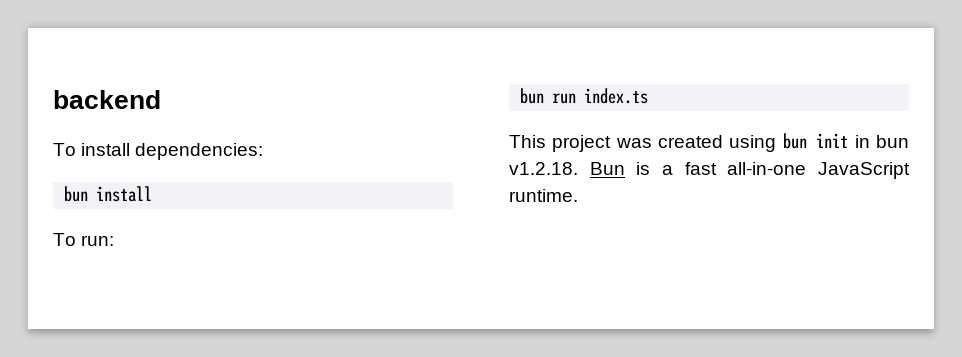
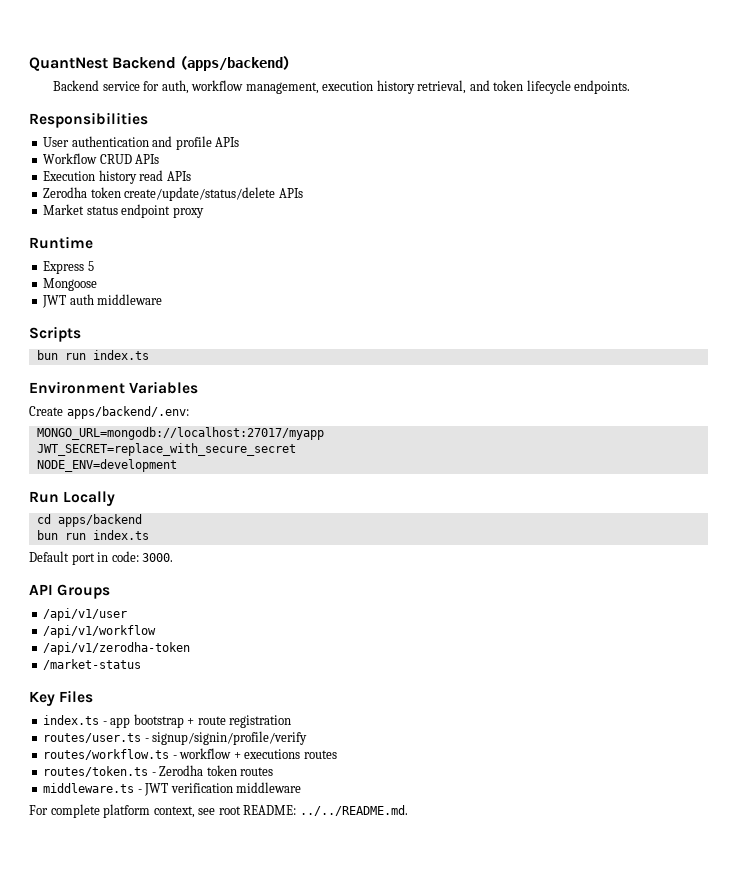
[53,90,161,109] [53,143,264,160] [64,186,153,202] [53,233,115,246] [520,88,649,104] [509,133,909,152] [509,162,910,179] [509,189,578,202] backend // To install dependencies: // bun install // To run: // bun run index.ts // This project was created using bun init in bun v1.2.18. Bun is a fast all-in-one JavaScript runtime. -> [29,55,289,71] [53,80,631,94] [29,112,148,128] [43,136,240,150] [43,153,160,164] [43,170,191,184] [43,187,303,201] [43,204,204,218] [29,236,93,249] [43,261,94,274] [43,278,98,291] [42,294,163,308] [29,326,81,342] [36,350,149,360] [29,381,199,394] [29,406,189,419] [36,427,324,440] [36,443,296,456] [36,459,177,472] [29,491,116,506] [36,514,142,527] [36,530,149,540] [29,551,174,565] [29,584,111,599] [43,608,128,621] [43,625,157,638] [43,642,191,655] [43,659,142,670] [29,690,94,706] [43,714,292,728] [43,731,308,745] [43,748,337,760] [43,765,274,777] [43,782,302,796] [29,804,408,818] QuantNest Backend (apps/backend) // Backend service for auth, workflow management, execution history retrieval, and token lifecycle endpoints. // Responsibilities // User authentication and profile APIs // Workflow CRUD APIs // Execution history read APIs // Zerodha token create/update/status/delete APIs // Market status endpoint proxy // Runtime // Express 5 // Mongoose // JWT auth middleware // Scripts // bun run index.ts // Environment Variables // Create apps/backend/.env: // MONGO_URL=mongodb://localhost:27017/myapp // JWT_SECRET=replace_with_secure_secret // NODE_ENV=development // Run Locally // cd apps/backend // bun run index.ts // Default port in code: 3000. // API Groups // /api/v1/user // /api/v1/workflow // /api/v1/zerodha-token // /market-status // Key Files // index.ts - app bootstrap + route registration // routes/user.ts - signup/signin/profile/verify // routes/workflow.ts - workflow + executions routes // routes/token.ts - Zerodha token routes // middleware.ts - JWT verification middleware // For complete platform context, see root README: ../../README.md.

